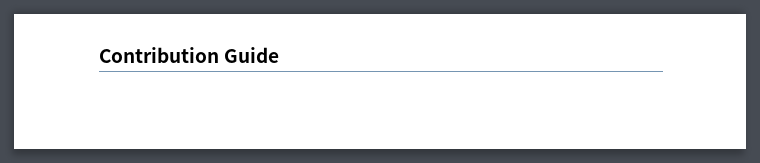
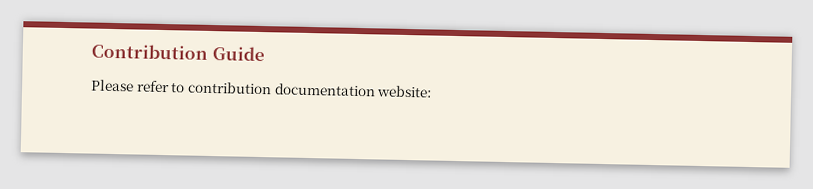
(280, 55) none -> [91,79,433,98] // Please refer to contribution documentation website:

